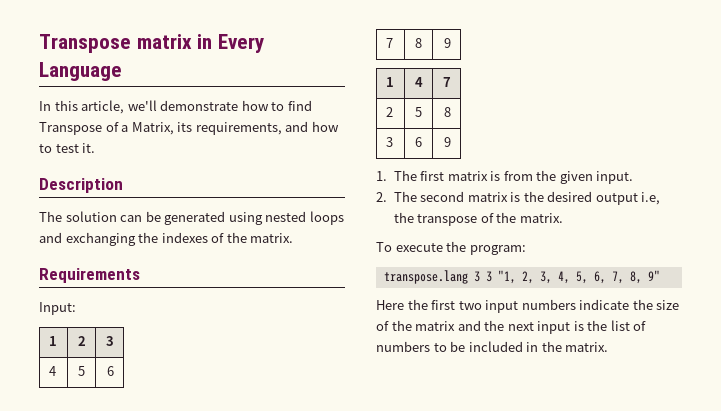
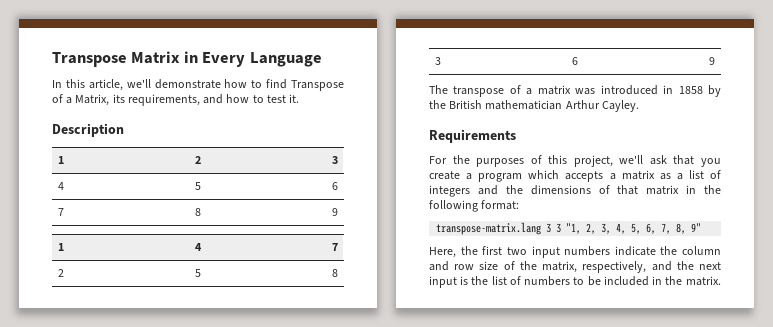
[39,34,192,53] Transpose matrix -> [52,51,181,67] Transpose Matrix
[39,211,344,225] [39,232,294,246] [39,268,140,283] [39,302,76,315] // The solution can be generated using nested loops and exchanging the indexes of the matrix. // Requirements // Input: -> (124, 130) none
[376,170,634,184] [376,191,661,205] [393,212,563,226] [376,241,526,255] [383,270,468,284] 1. The first matrix is from the given input. // 2. The second matrix is the desired output i.e, the transpose of the matrix. // To execute the program: // transpose.lang -> [429,85,721,97] [429,100,639,112] [429,129,516,143] [429,155,721,167] [429,170,721,182] [429,185,721,197] [429,200,520,212] [436,222,542,235] The transpose of a matrix was introduced in 1858 by the British mathematician Arthur Cayley. // Requirements // For the purposes of this project, we'll ask that you create a program which accepts a matrix as a list of integers and the dimensions of that matrix in the following format: // transpose-matrix.lang
[376,300,404,310] Here -> [429,247,456,258] Here,
(653, 304) none -> [682,246,721,255] [429,261,475,271] column and row
[415,321,456,331] matrix -> [542,261,647,273] matrix, respectively,

